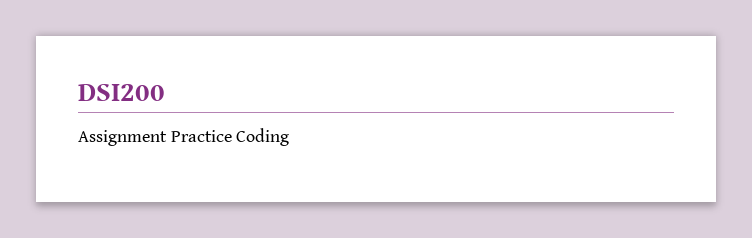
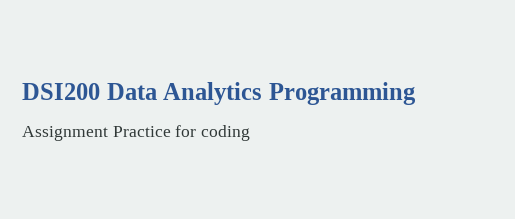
(165, 92) none -> [106,82,416,105] Data Analytics Programming
[236,128,290,146] Coding -> [175,125,251,141] for coding

